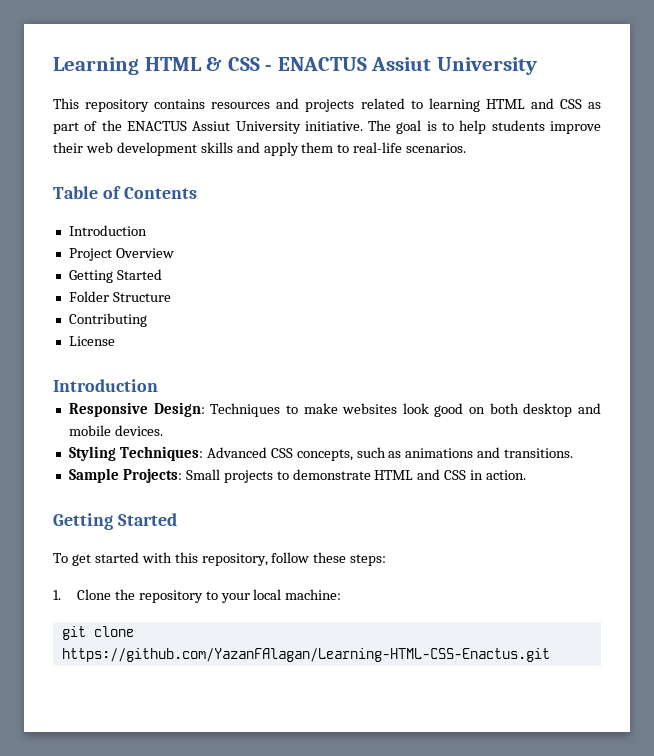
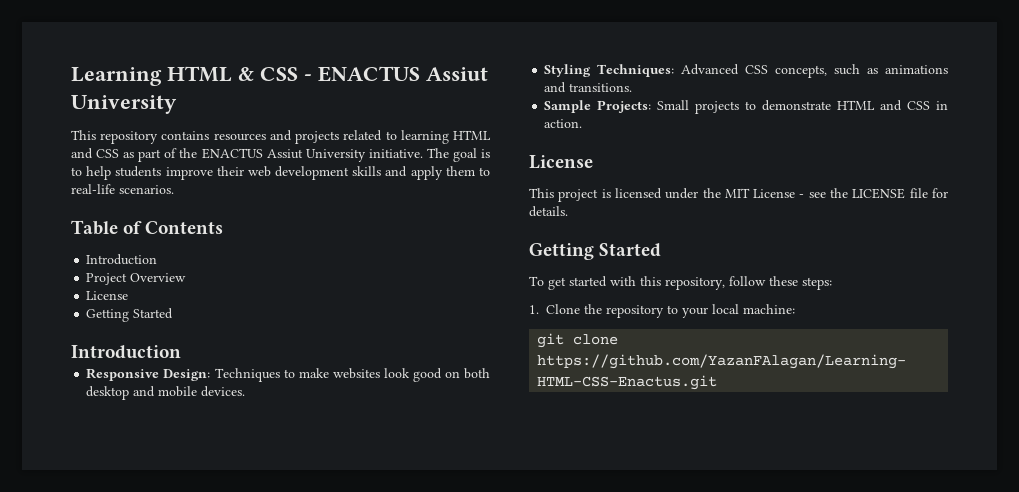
[68,269,162,283] [68,291,171,302] [68,313,147,327] [68,336,115,346] // Getting Started // Folder Structure // Contributing // License -> [86,291,129,300] [86,308,174,322] // License // Getting Started
(527, 475) none -> [529,155,593,169] [529,188,949,202] [529,206,568,217] // License // This project is licensed under the MIT License - see the LICENSE file for details.

